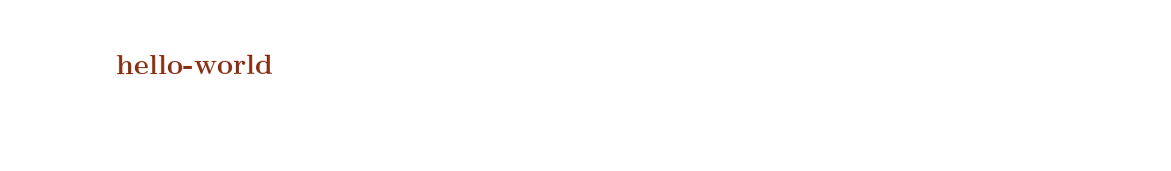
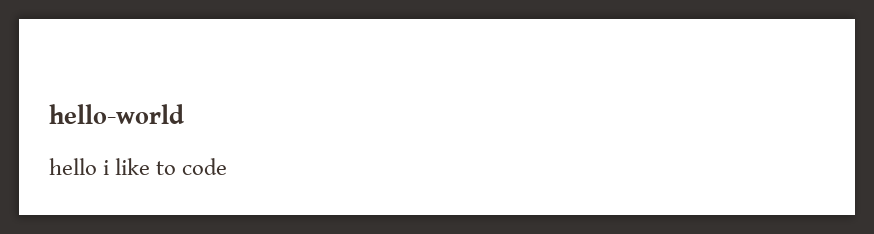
(273, 64) none -> [49,158,228,175] // hello i like to code

